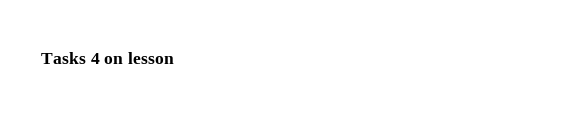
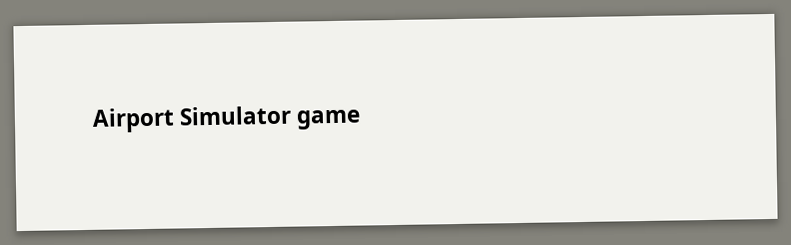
[41,52,175,64] Tasks 4 on lesson -> [92,105,362,133] Airport Simulator game

